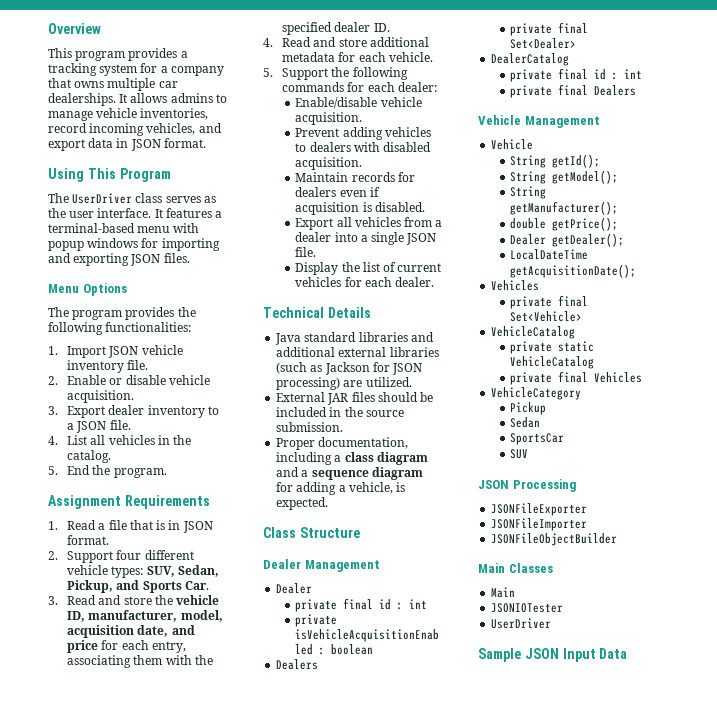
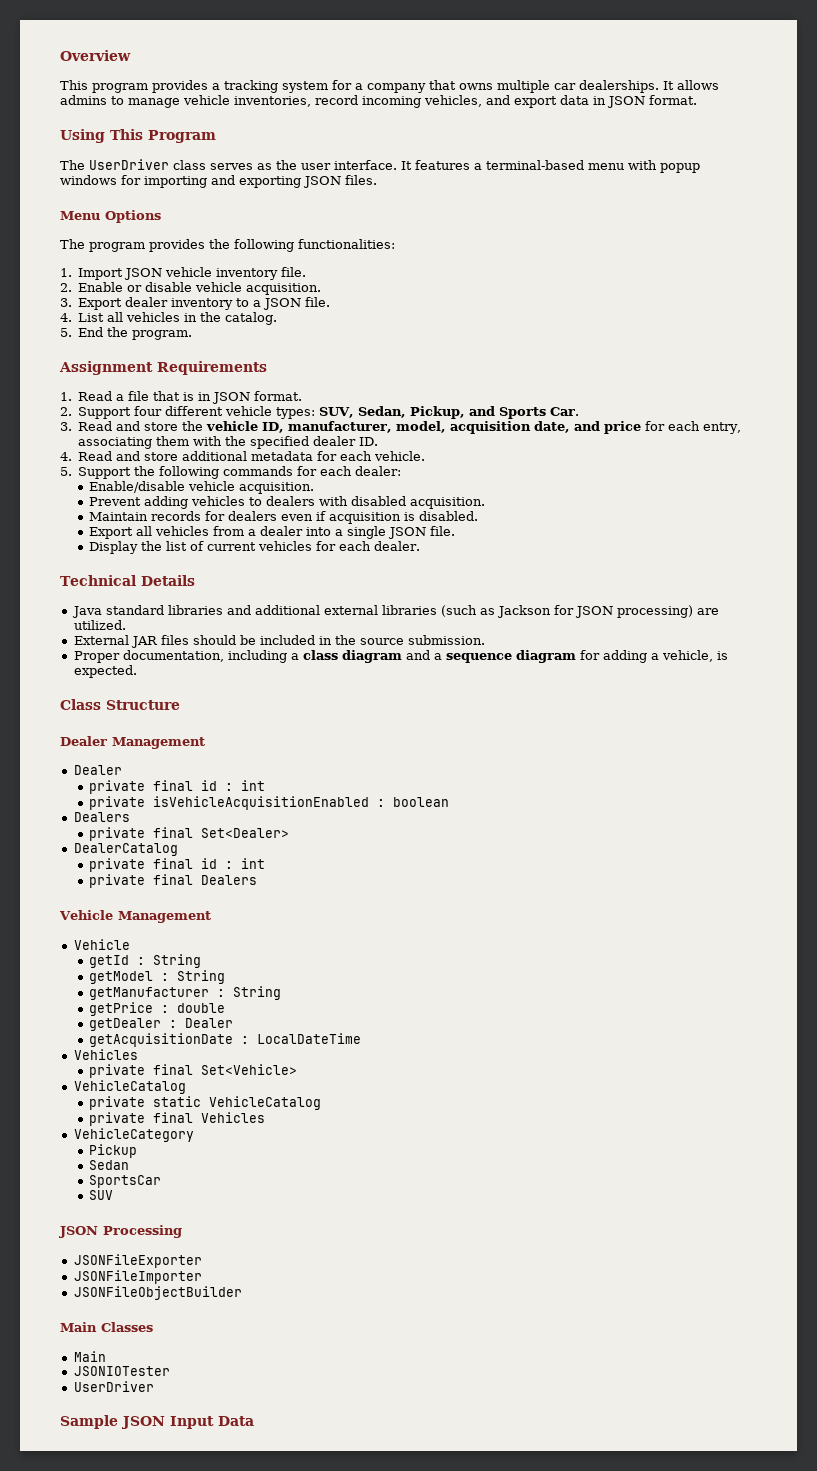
[510,154,601,168] [510,170,619,184] [510,186,547,199] [510,201,619,215] String getId(); // String getModel(); // String getManufacturer(); // -> [89,954,202,968] [89,970,226,984] [89,986,282,1000] [89,1002,170,1016] getId : String // getModel : String // getManufacturer : String // getPrice :
[552,217,619,231] [510,233,625,247] getPrice(); // Dealer getDealer(); // -> [89,1018,234,1031] [89,1033,250,1047] // getDealer : Dealer // getAcquisitionDate :
[510,264,637,278] getAcquisitionDate(); -> (362, 1038) none

